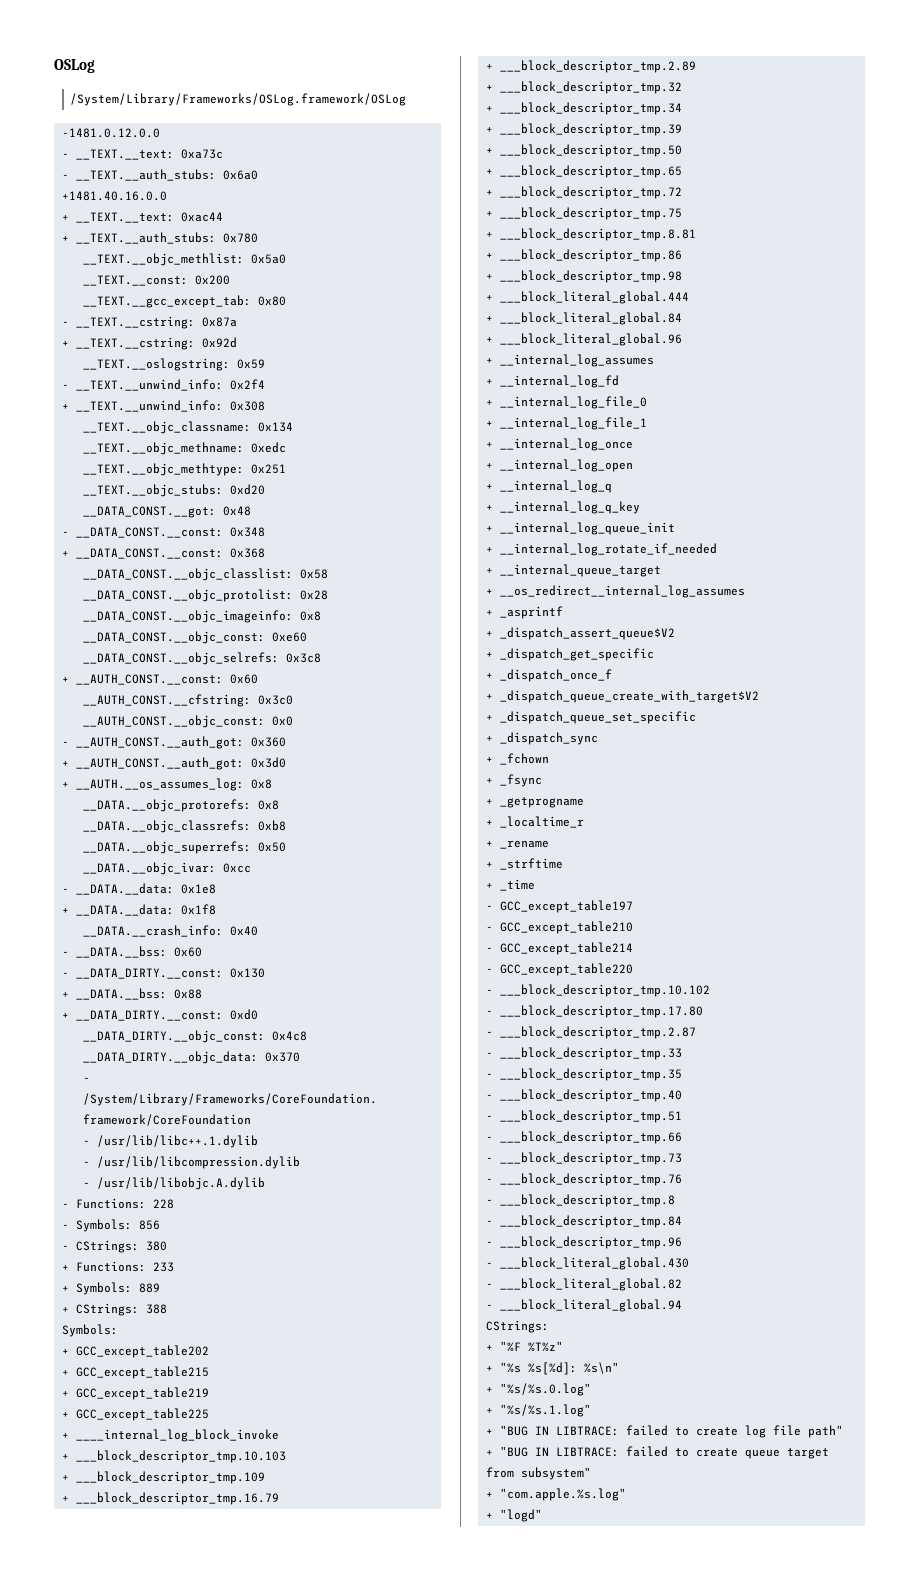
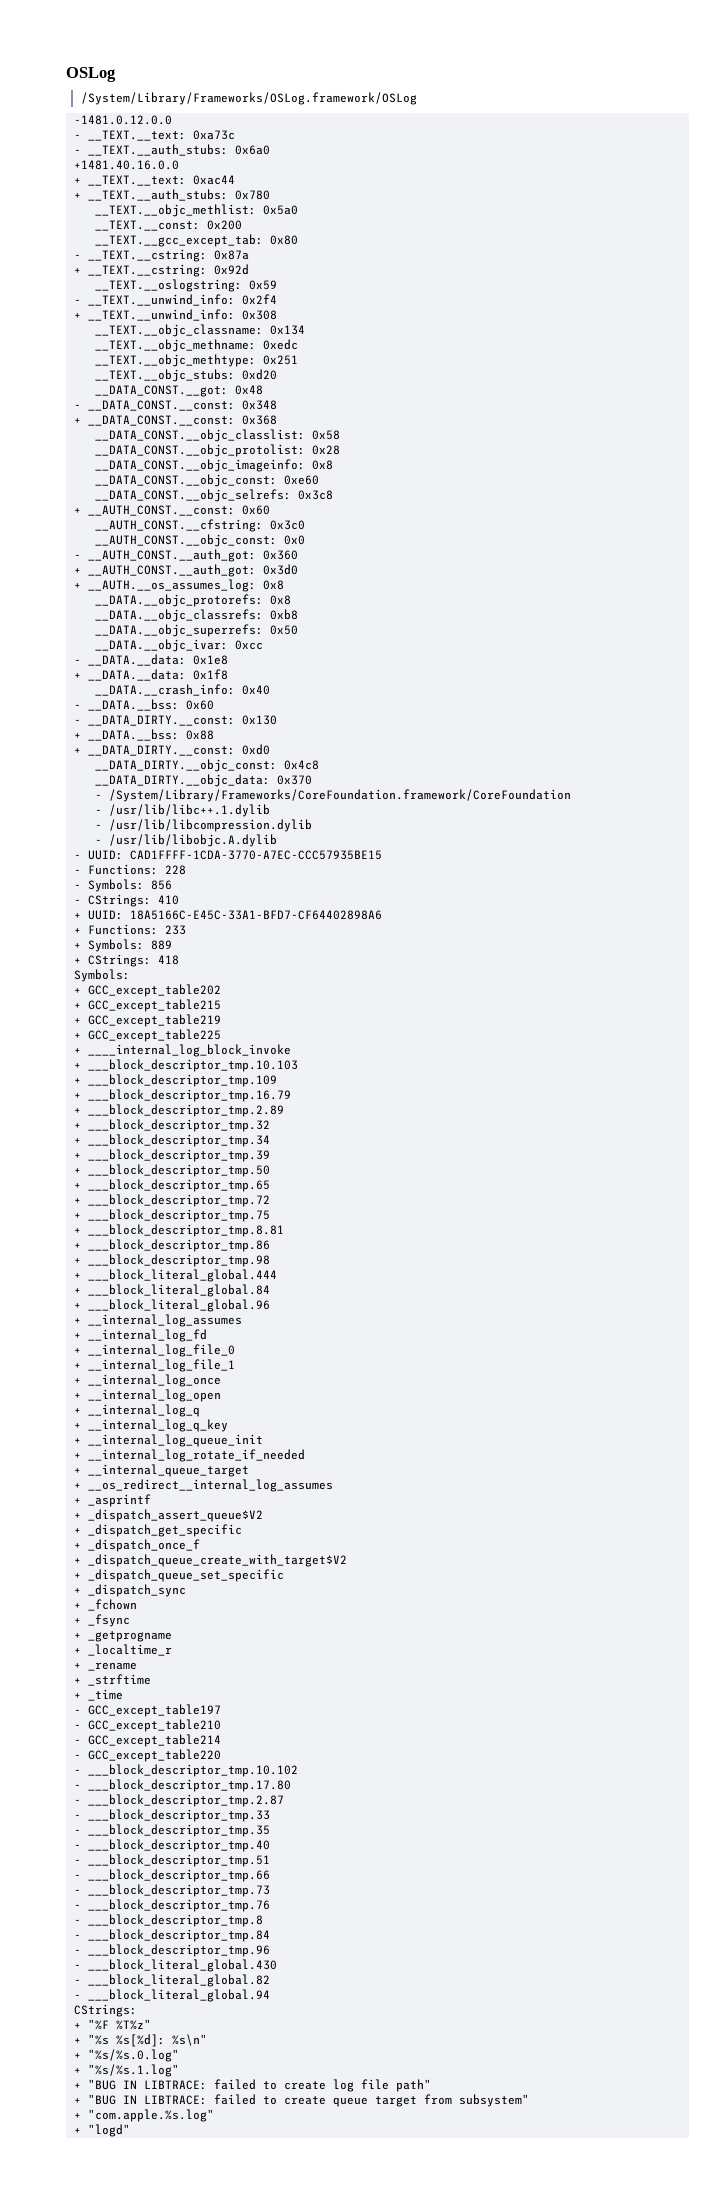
(265, 1183) none -> [73,850,382,860] // - UUID: CAD1FFFF-1CDA-3770-A7EC-CCC57935BE15
[145,1241,167,1251] 380 -> [157,895,179,905] [73,910,382,920] 410 // + UUID: 18A5166C-E45C-33A1-BFD7-CF64402898A6
[145,1304,167,1314] 388 -> [157,955,179,965] 418

